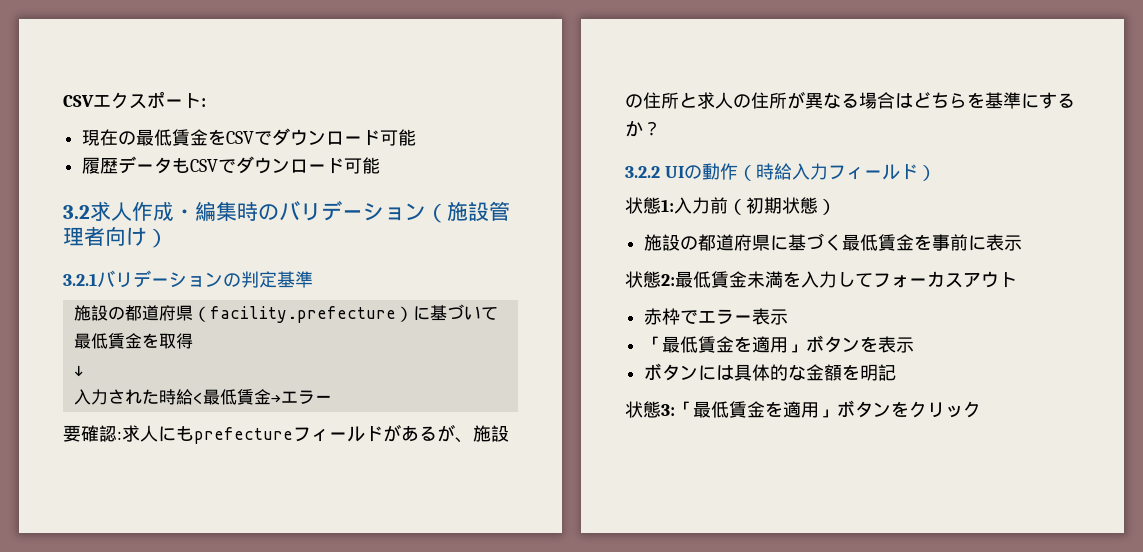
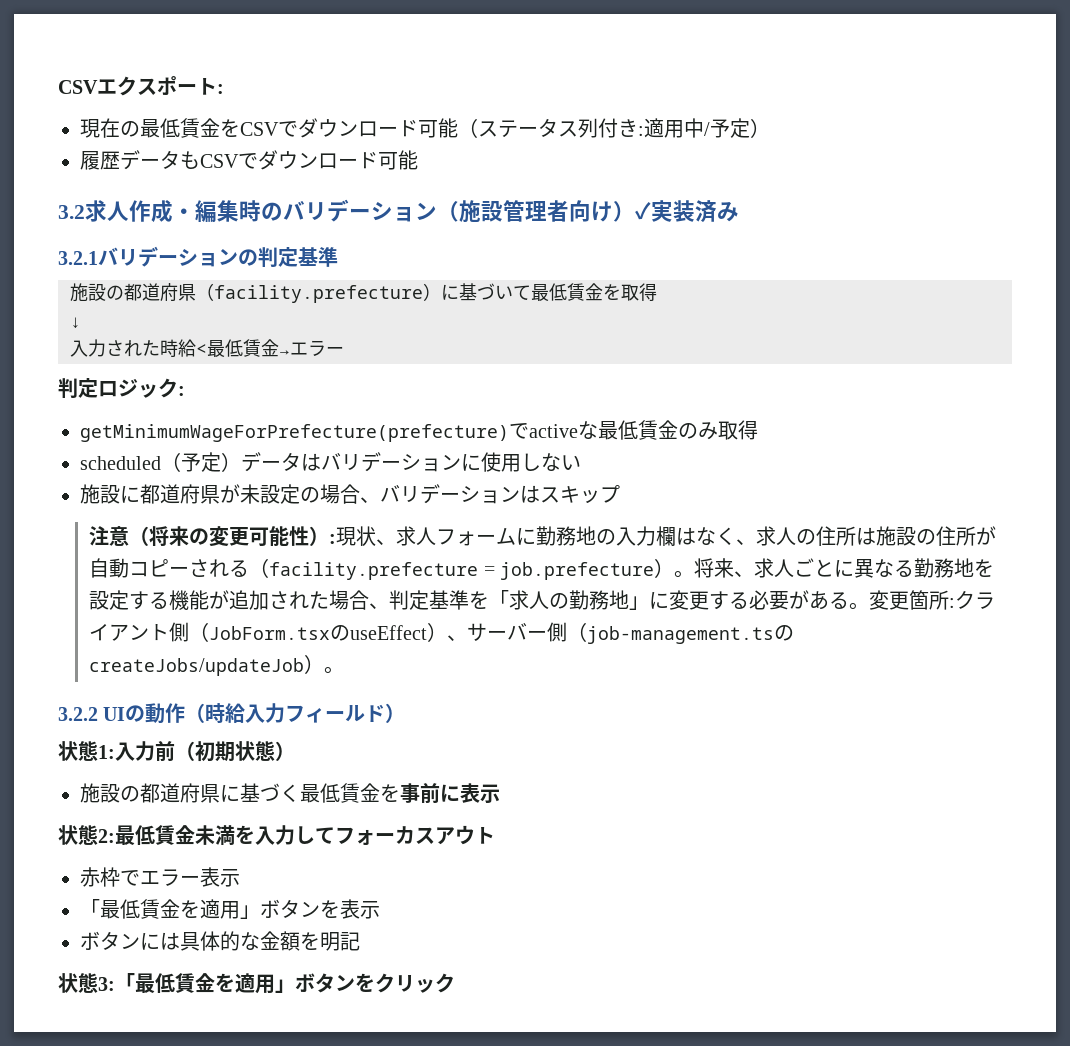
(417, 137) none -> [458,118,770,138] （ステータス列付き:適用中/予定）
(168, 238) none -> [635,200,739,223] ✓実装済み
[63,424,509,444] [625,91,1075,109] [625,120,661,137] 要確認:求人にもprefectureフィールドがあるが、施設の住所と求人の住所が異なる場合はどちらを基準にするか？ -> [58,378,185,399] [80,420,758,442] [80,452,581,472] [80,484,620,504] [89,526,997,547] [89,558,995,580] [89,590,996,610] [89,622,795,644] [89,654,345,676] 判定ロジック: // getMinimumWageForPrefecture(prefecture)でactiveな最低賃金のみ取得 // scheduled（予定）データはバリデーションに使用しない // 施設に都道府県が未設定の場合、バリデーションはスキップ // 注意（将来の変更可能性）:現状、求人フォームに勤務地の入力欄はなく、求人の住所は施設の住所が自動コピーされる（facility.prefecture = job.prefecture）。将来、求人ごとに異なる勤務地を設定する機能が追加された場合、判定基準を「求人の勤務地」に変更する必要がある。変更箇所:クライアント側（JobForm.tsxのuseEffect）、サーバー側（job-management.tsのcreateJobs/updateJob）。

